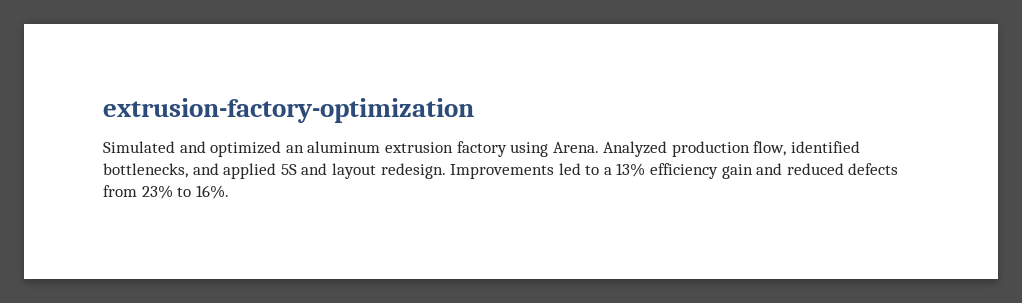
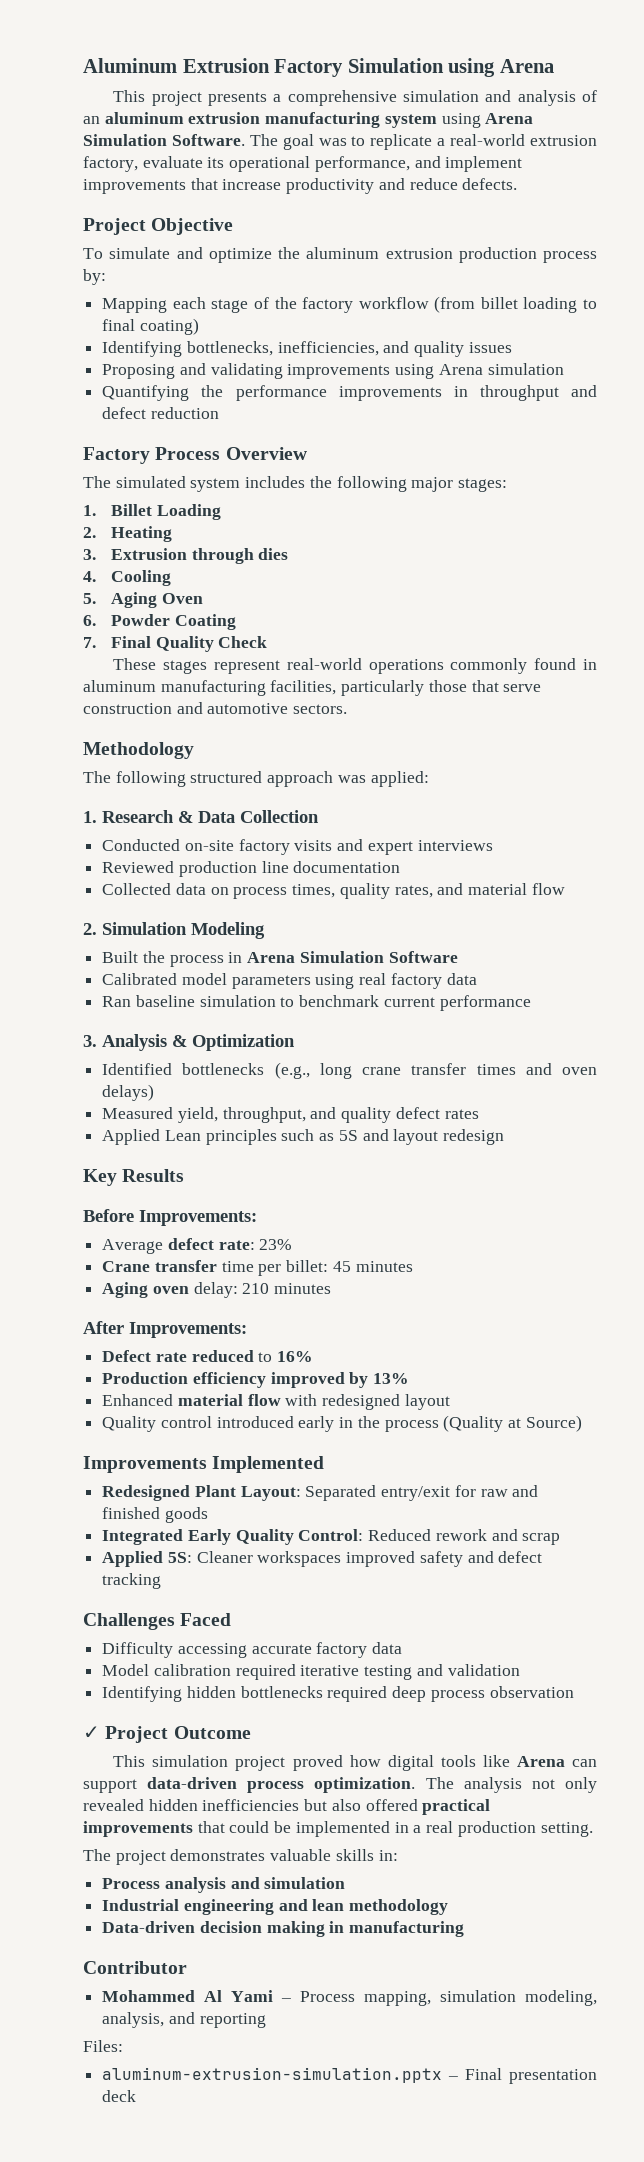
[103,98,474,123] [103,141,861,157] [103,163,899,179] [103,185,229,199] extrusion-factory-optimization // Simulated and optimized an aluminum extrusion factory using Arena. Analyzed production flow, identified bottlenecks, and applied 5S and layout redesign. Improvements led to a 13% efficiency gain and reduced defects from 23% to 16%. -> [83,58,554,77] [113,90,597,106] [83,112,534,128] [83,134,598,150] [83,156,523,172] [83,178,518,194] [83,218,234,235] [83,247,597,263] [83,269,106,285] [102,296,597,313] [102,318,199,335] [102,341,512,357] [102,363,564,379] [102,385,597,401] [102,407,219,419] [83,447,307,464] [83,476,508,492] [83,504,221,520] [83,526,172,542] [83,548,289,564] [83,570,171,586] [83,592,203,608] [83,614,236,630] [83,636,268,652] [113,658,597,674] [83,680,542,696] [83,702,348,714] [83,742,194,759] [83,771,429,787] [83,810,319,823] [102,839,493,855] [102,861,401,877] [102,883,565,899] [83,922,265,939] [102,951,458,967] [102,973,477,989] [102,995,531,1011] [83,1034,295,1051] [102,1062,597,1079] [102,1084,155,1101] [102,1107,479,1123] [102,1129,505,1145] [83,1169,185,1186] [83,1209,257,1226] [102,1238,293,1254] [102,1260,413,1276] [102,1282,332,1298] [83,1321,247,1338] [102,1350,314,1362] [102,1372,410,1388] [102,1394,450,1410] [102,1415,582,1432] [83,1456,325,1473] [102,1485,539,1501] [102,1507,208,1523] [102,1529,561,1545] [102,1551,543,1567] [102,1573,162,1589] [83,1613,232,1630] [102,1642,403,1658] [102,1664,520,1680] [102,1686,574,1702] [83,1726,251,1743] [113,1755,597,1771] [83,1777,598,1793] [83,1799,491,1815] [83,1821,593,1837] [83,1849,398,1865] [102,1877,346,1893] [102,1899,449,1915] [102,1921,465,1937] [83,1961,187,1974] [102,1990,597,2006] [102,2012,266,2028] [83,2040,123,2052] [102,2067,597,2084] [102,2090,137,2102] Aluminum Extrusion Factory Simulation using Arena // This project presents a comprehensive simulation and analysis of an aluminum extrusion manufacturing system using Arena Simulation Software. The goal was to replicate a real-world extrusion factory, evaluate its operational performance, and implement improvements that increase productivity and reduce defects. // Project Objective // To simulate and optimize the aluminum extrusion production process by: // Mapping each stage of the factory workflow (from billet loading to final coating) // Identifying bottlenecks, inefficiencies, and quality issues // Proposing and validating improvements using Arena simulation // Quantifying the performance improvements in throughput and defect reduction // Factory Process Overview // The simulated system includes the following major stages: // 1. Billet Loading // 2. Heating // 3. Extrusion through dies // 4. Cooling // 5. Aging Oven // 6. Powder Coating // 7. Final Quality Check // These stages represent real-world operations commonly found in aluminum manufacturing facilities, particularly those that serve construction and automotive sectors. // Methodology // The following structured approach was applied: // 1. Research & Data Collection // Conducted on-site factory visits and expert interviews // Reviewed production line documentation // Collected data on process times, quality rates, and material flow // 2. Simulation Modeling // Built the process in Arena Simulation Software // Calibrated model parameters using real factory data // Ran baseline simulation to benchmark current performance // 3. Analysis & Optimization // Identified bottlenecks (e.g., long crane transfer times and oven delays) // Measured yield, throughput, and quality defect rates // Applied Lean principles such as 5S and layout redesign // Key Results // Before Improvements: // Average defect rate: 23% // Crane transfer time per billet: 45 minutes // Aging oven delay: 210 minutes // After Improvements: // Defect rate reduced to 16% // Production efficiency improved by 13% // Enhanced material flow with redesigned layout // Quality control introduced early in the process (Quality at Source) // Improvements Implemented // Redesigned Plant Layout: Separated entry/exit for raw and finished goods // Integrated Early Quality Control: Reduced rework and scrap // Applied 5S: Cleaner workspaces improved safety and defect tracking // Challenges Faced // Difficulty accessing accurate factory data // Model calibration required iterative testing and validation // Identifying hidden bottlenecks required deep process observation // ✓ Project Outcome // This simulation project proved how digital tools like Arena can support data-driven process optimization. The analysis not only revealed hidden inefficiencies but also offered practical improvements that could be implemented in a real production setting. // The project demonstrates valuable skills in: // Process analysis and simulation // Industrial engineering and lean methodology // Data-driven decision making in manufacturing // Contributor // Mohammed Al Yami – Process mapping, simulation modeling, analysis, and reporting // Files: // aluminum-extrusion-simulation.pptx – Final presentation deck

